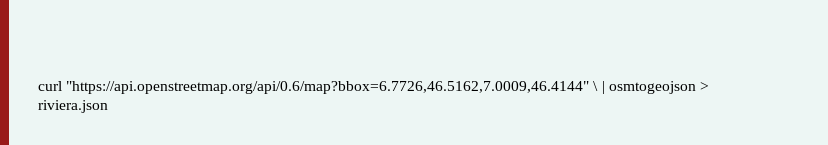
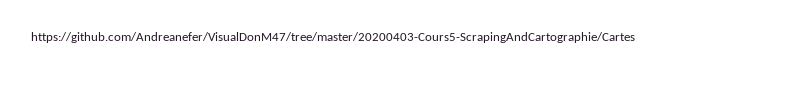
[38,81,709,94] [38,100,108,113] curl "https://api.openstreetmap.org/api/0.6/map?bbox=6.7726,46.5162,7.0009,46.4144" \ | osmtogeojson > riviera.json -> [31,32,635,43] https://github.com/Andreanefer/VisualDonM47/tree/master/20200403-Cours5-ScrapingAndCartographie/Cartes

